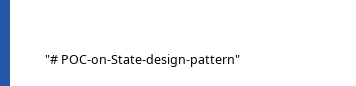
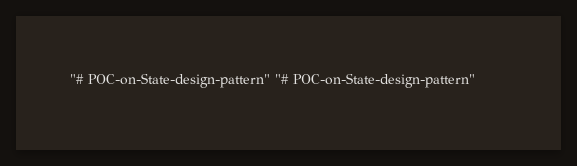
[45,54,241,67] "# POC-on-State-design-pattern" -> [70,73,475,88] "# POC-on-State-design-pattern" "# POC-on-State-design-pattern"

